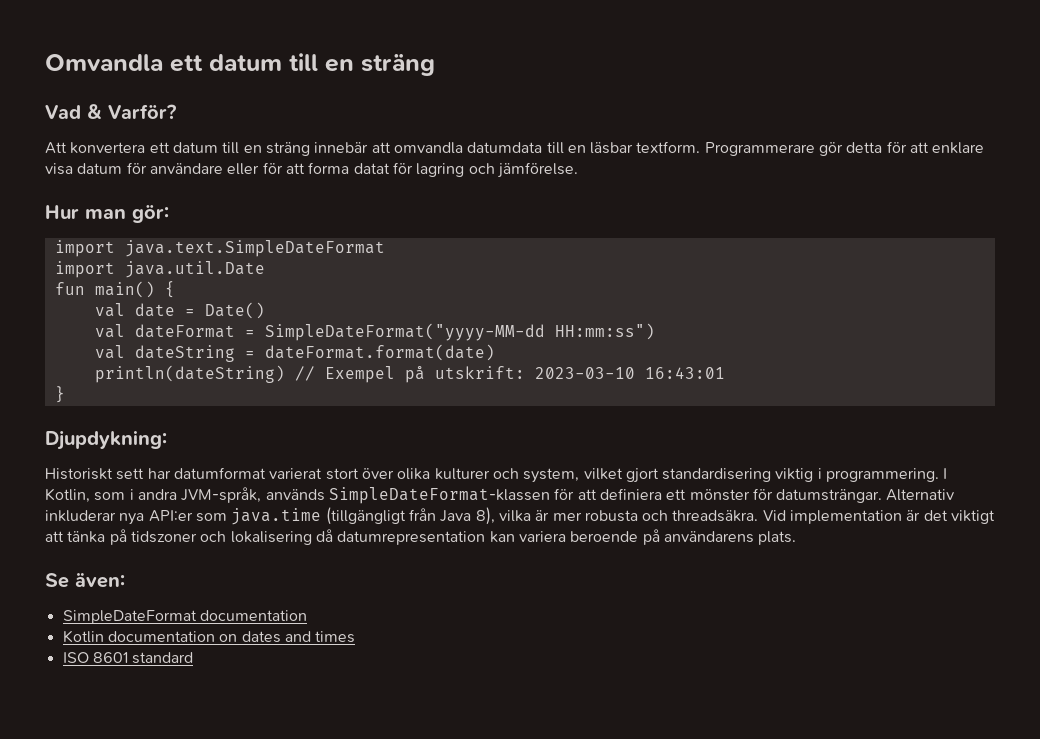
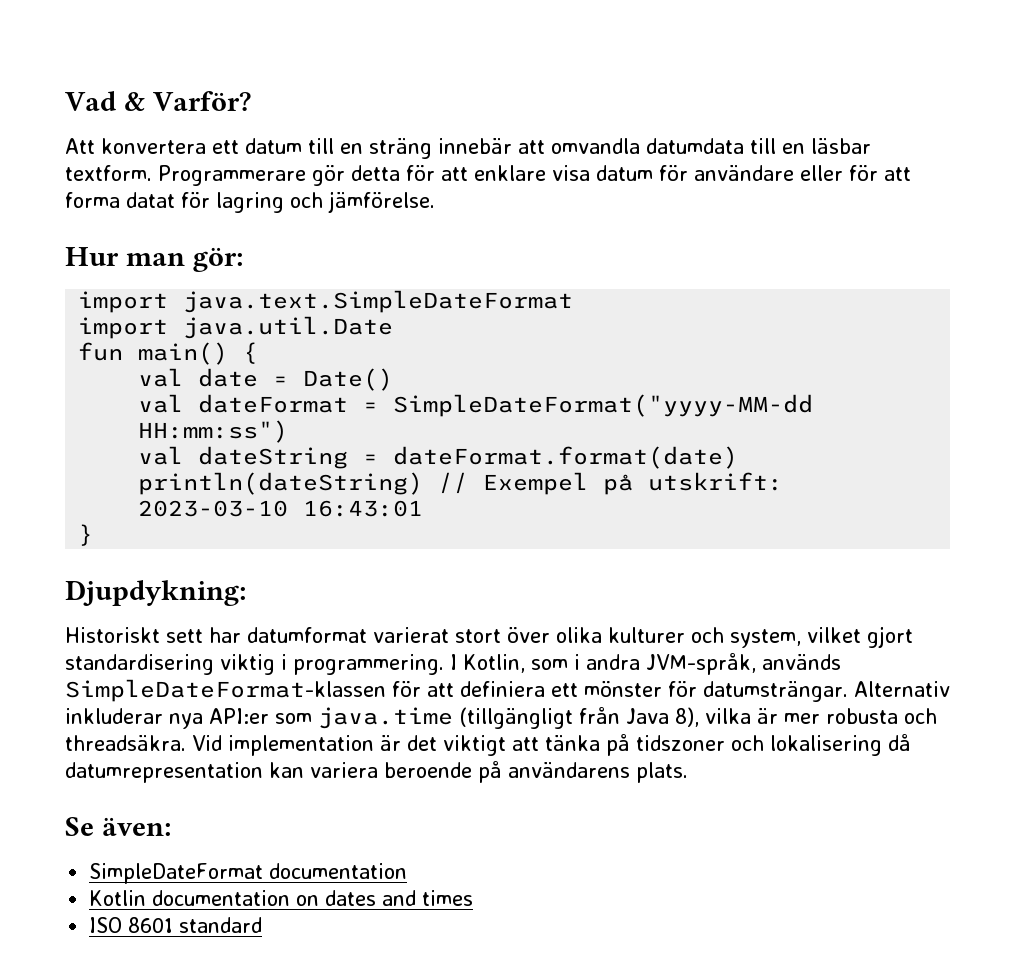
[45,53,435,76] Omvandla ett datum till en sträng // -> (65, 101) none

